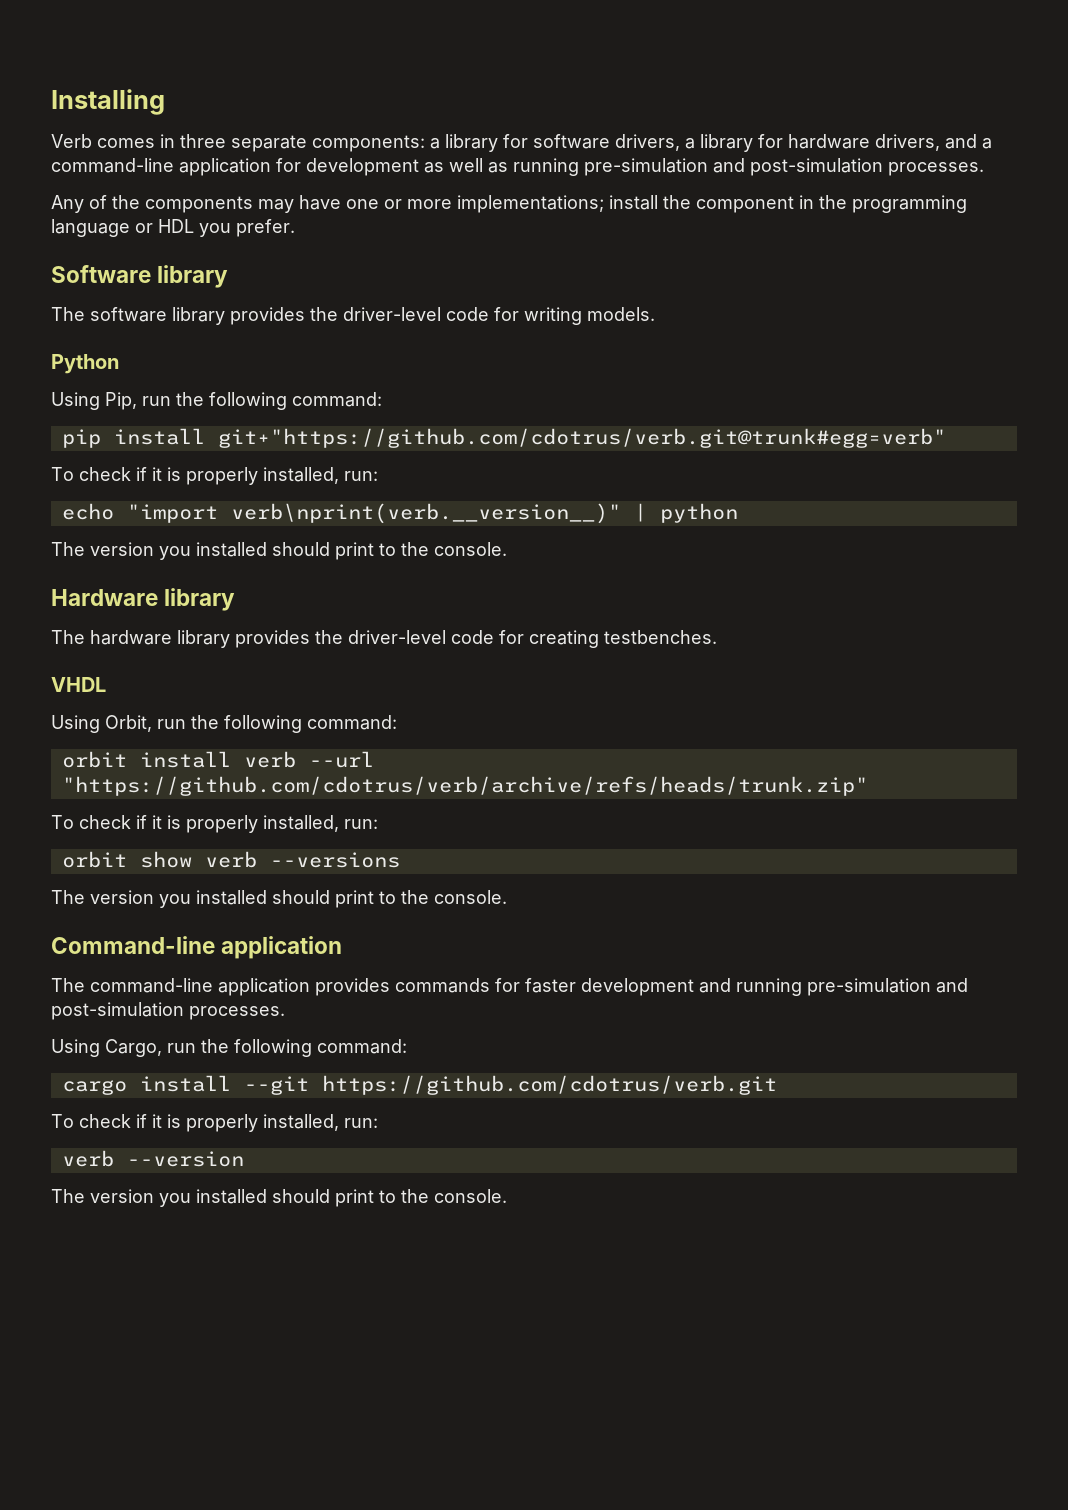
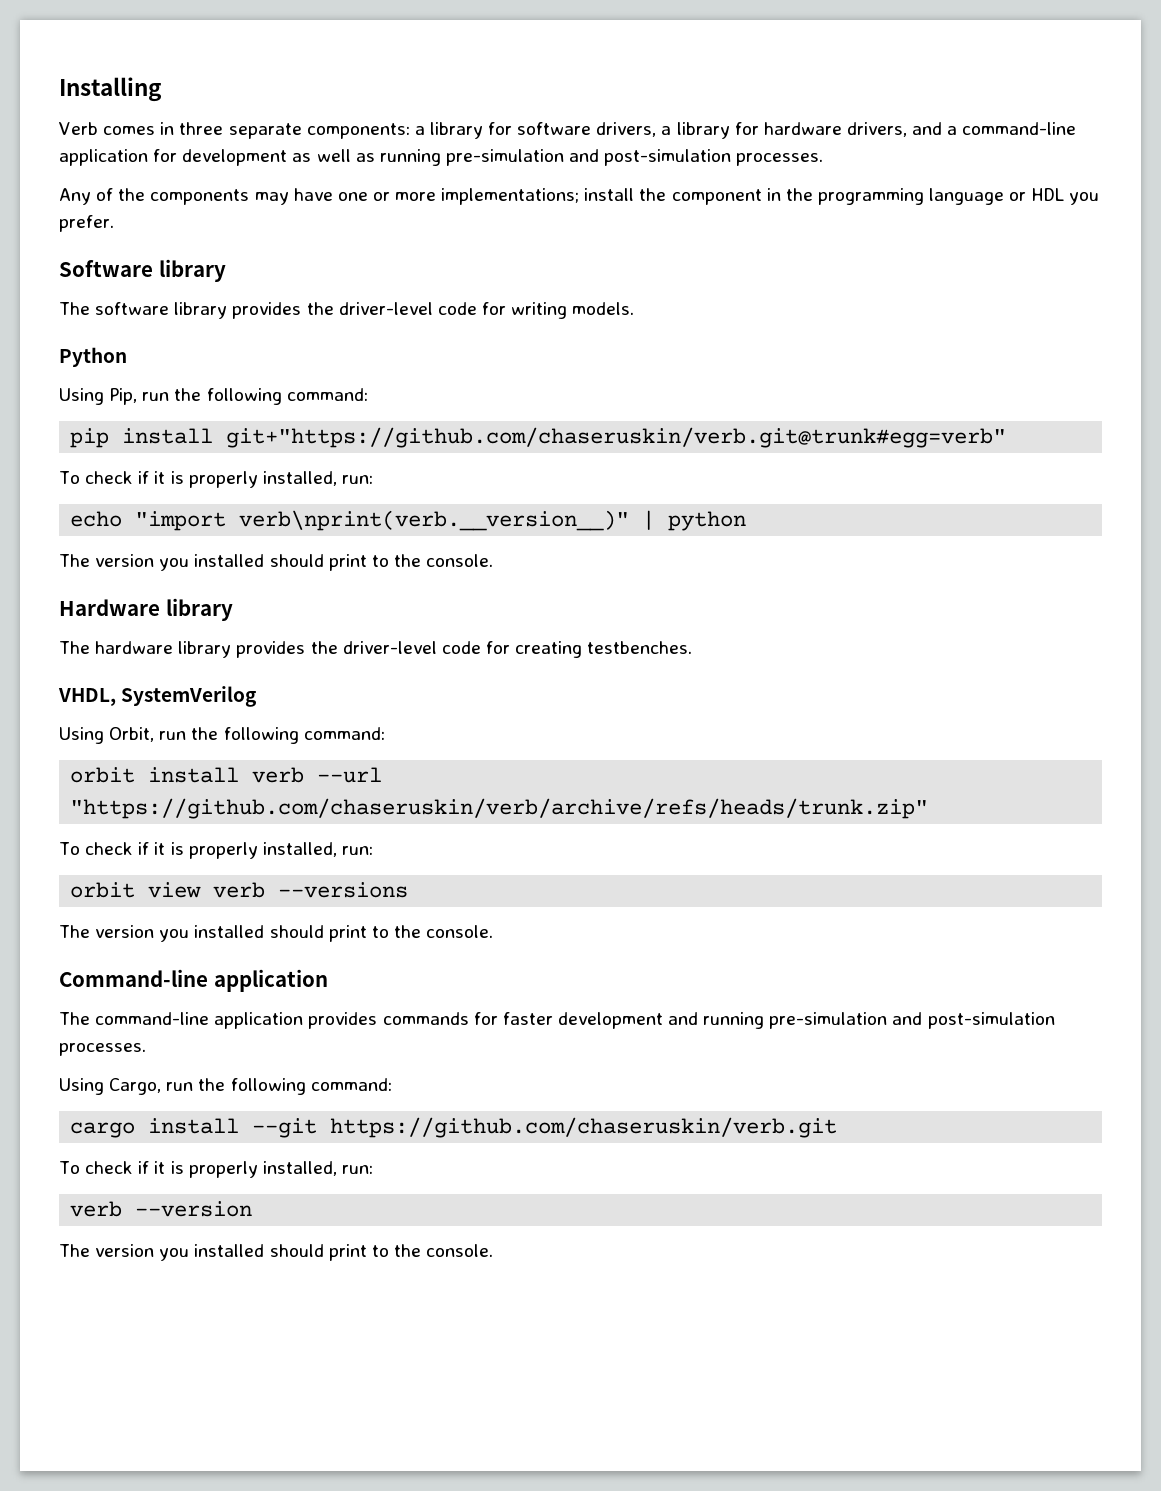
[217,428,946,448] git+"https://github.com/cdotrus/verb.git@trunk#egg=verb" -> [226,427,1007,448] git+"https://github.com/chaseruskin/verb.git@trunk#egg=verb"
[51,677,106,692] VHDL -> [58,686,258,707] VHDL, SystemVerilog
[61,776,868,796] "https://github.com/cdotrus/verb/archive/refs/heads/trunk.zip" -> [70,798,929,819] "https://github.com/chaseruskin/verb/archive/refs/heads/trunk.zip"
[139,851,192,868] show -> [148,882,202,898] view
[321,1075,777,1095] https://github.com/cdotrus/verb.git -> [330,1117,838,1138] https://github.com/chaseruskin/verb.git

